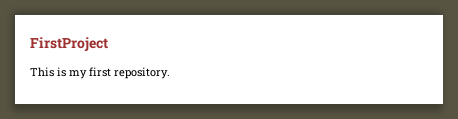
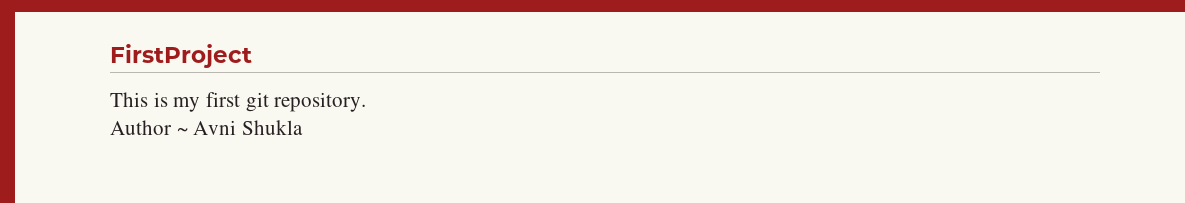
(111, 72) none -> [245,92,269,112] git
(170, 73) none -> [110,120,304,135] // Author ~ Avni Shukla

